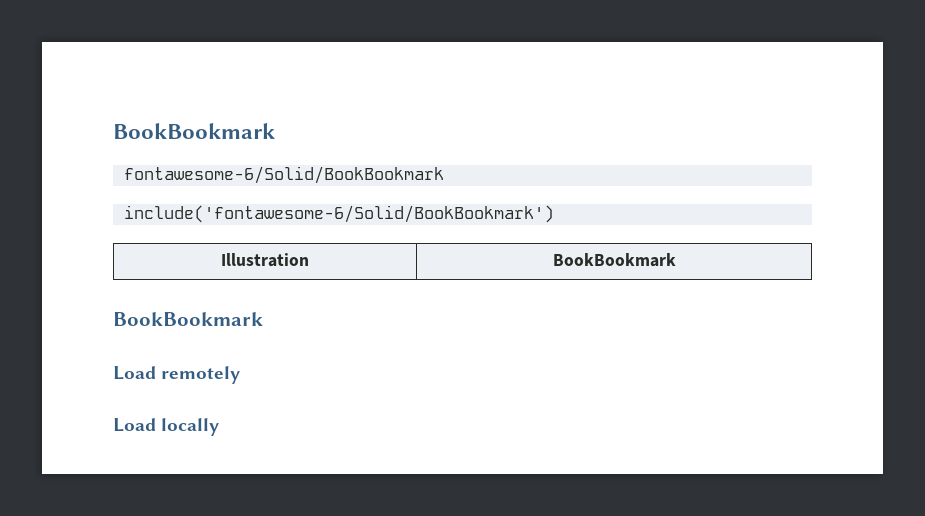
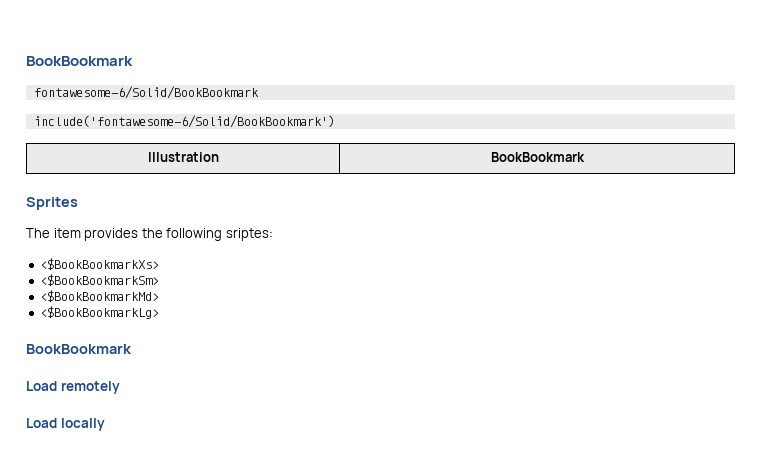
(676, 260) none -> [26,197,78,210] [26,228,273,241] [40,258,160,270] [40,274,160,286] [40,290,160,302] [40,306,160,319] // Sprites // The item provides the following sriptes: // <$BookBookmarkXs> // <$BookBookmarkSm> // <$BookBookmarkMd> // <$BookBookmarkLg>

